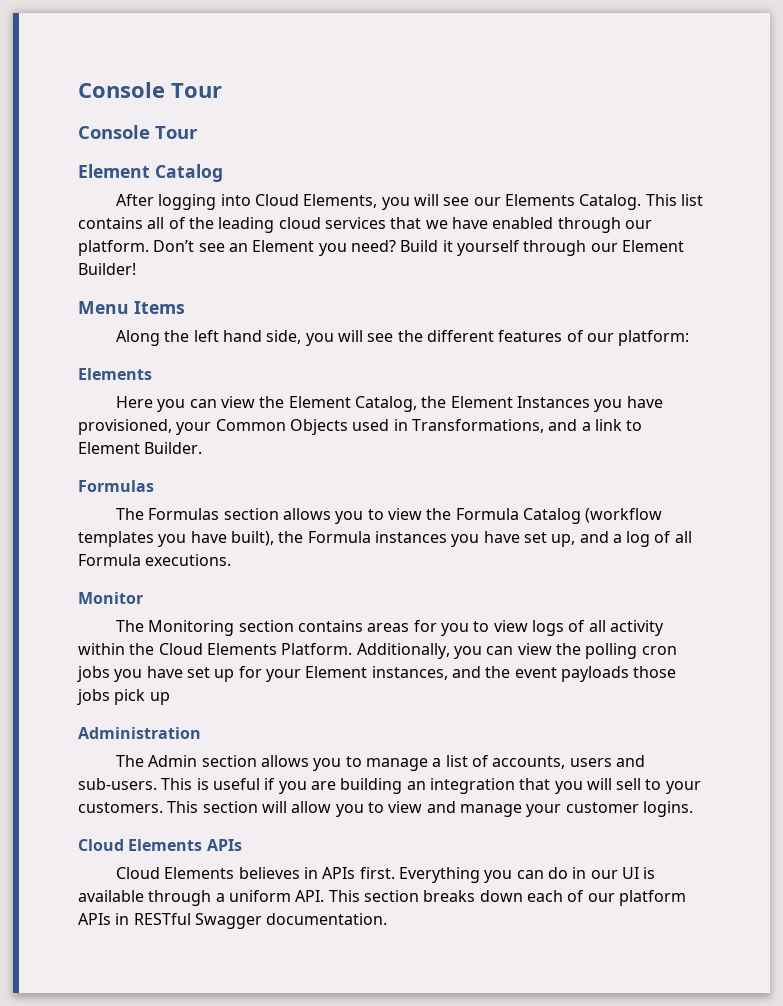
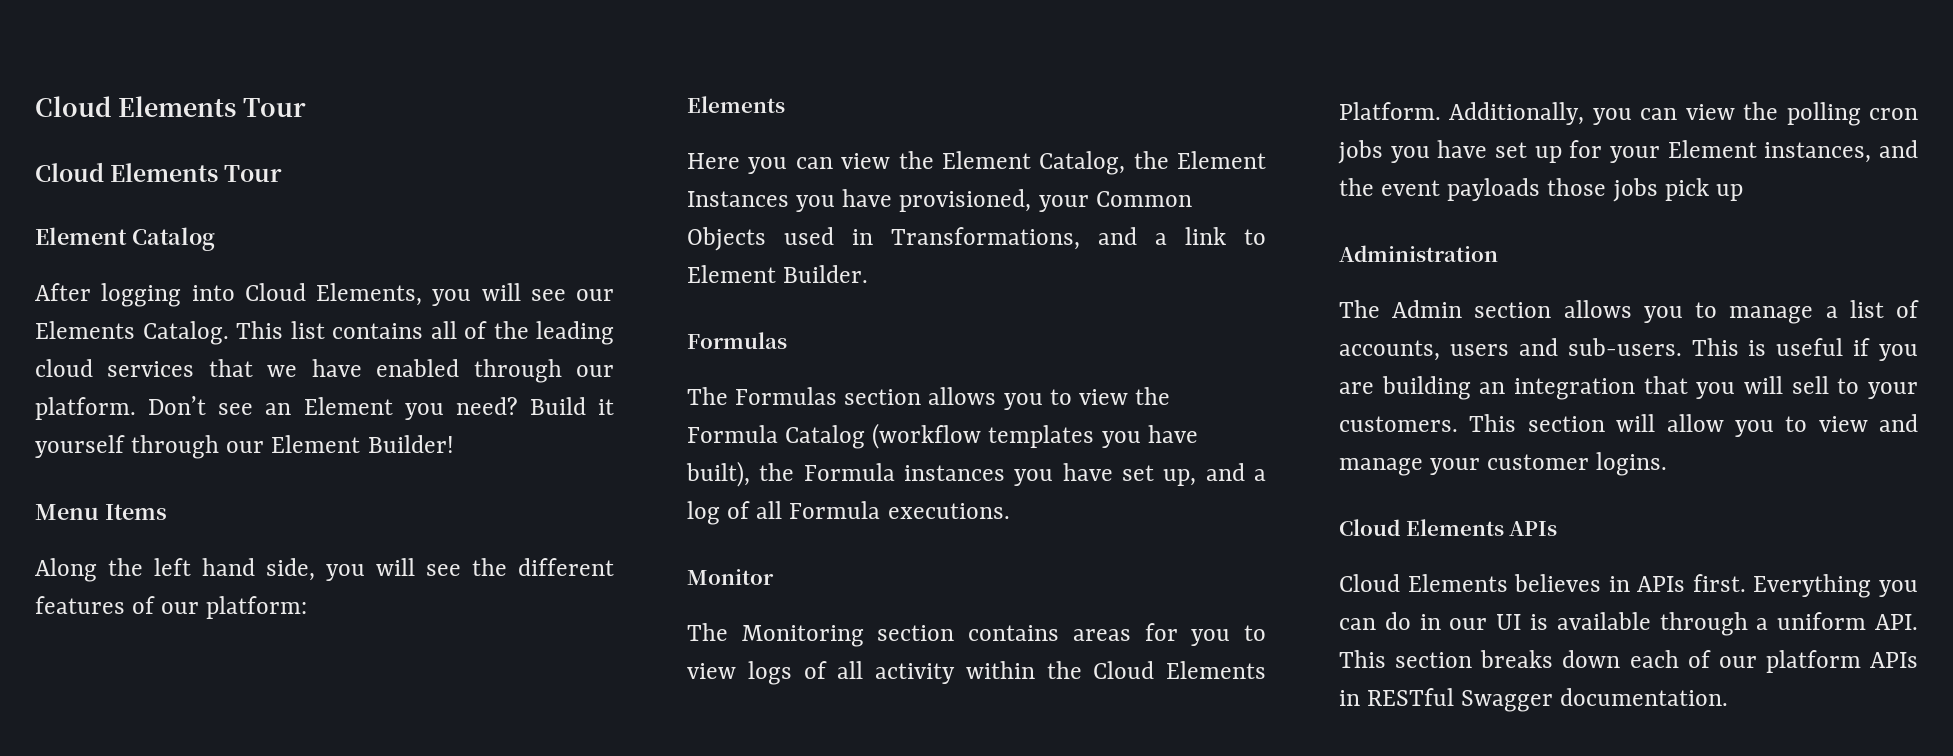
[78,82,222,98] [78,125,150,139] Console Tour // Console -> [35,96,306,117] [35,162,219,182] Cloud Elements Tour // Cloud Elements

